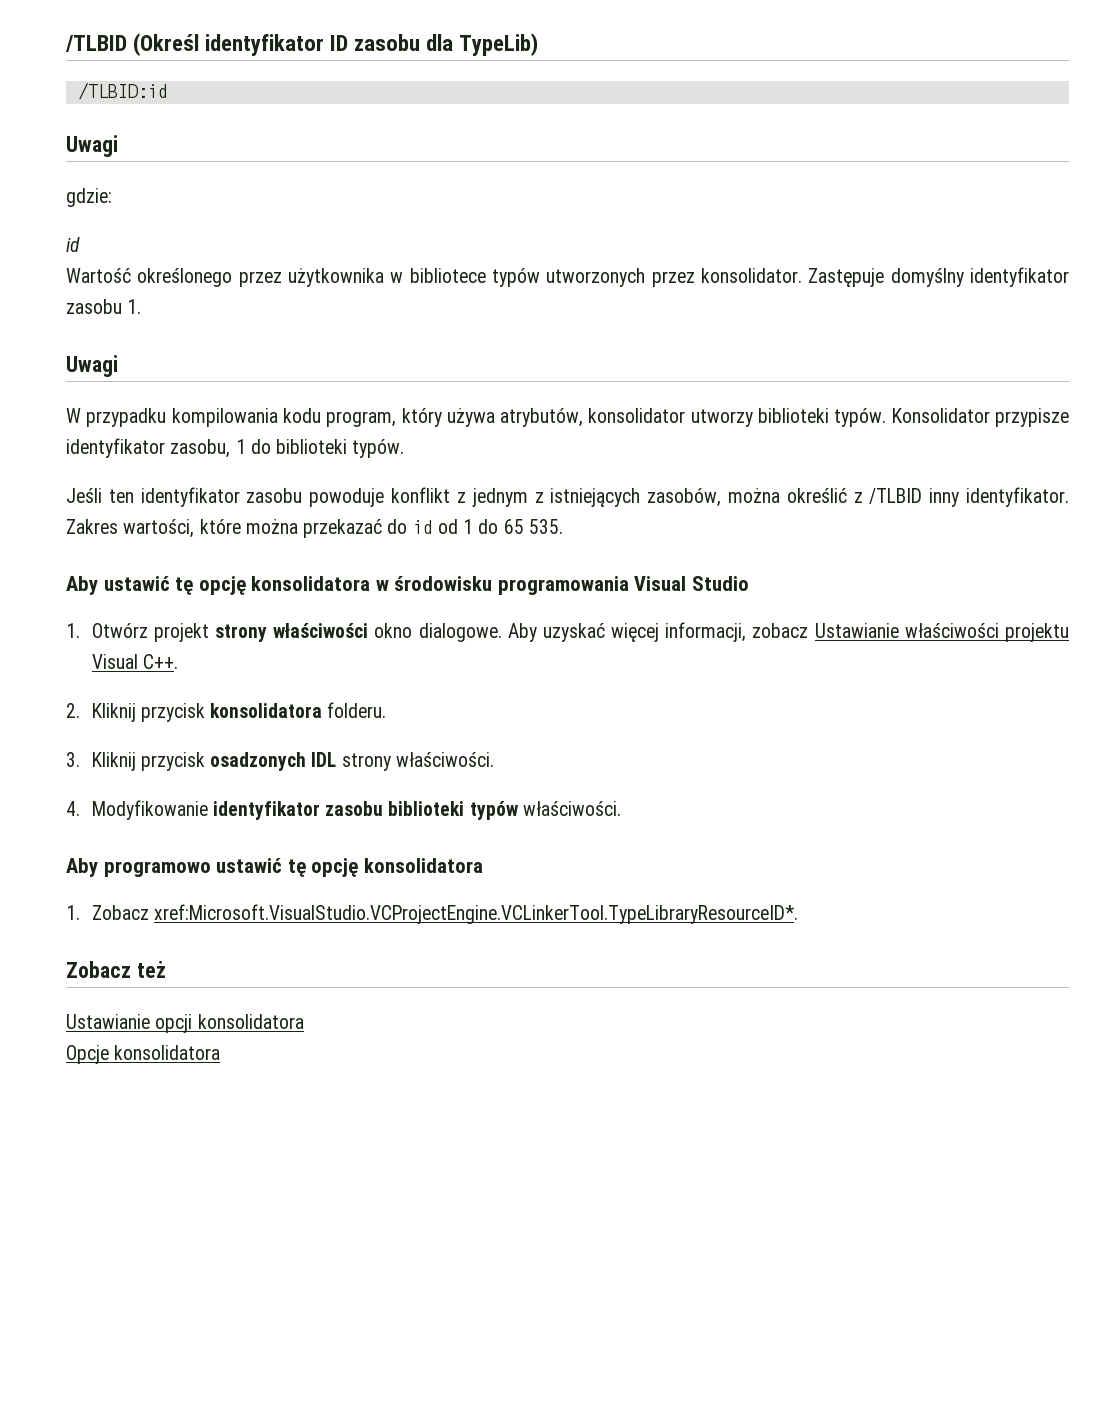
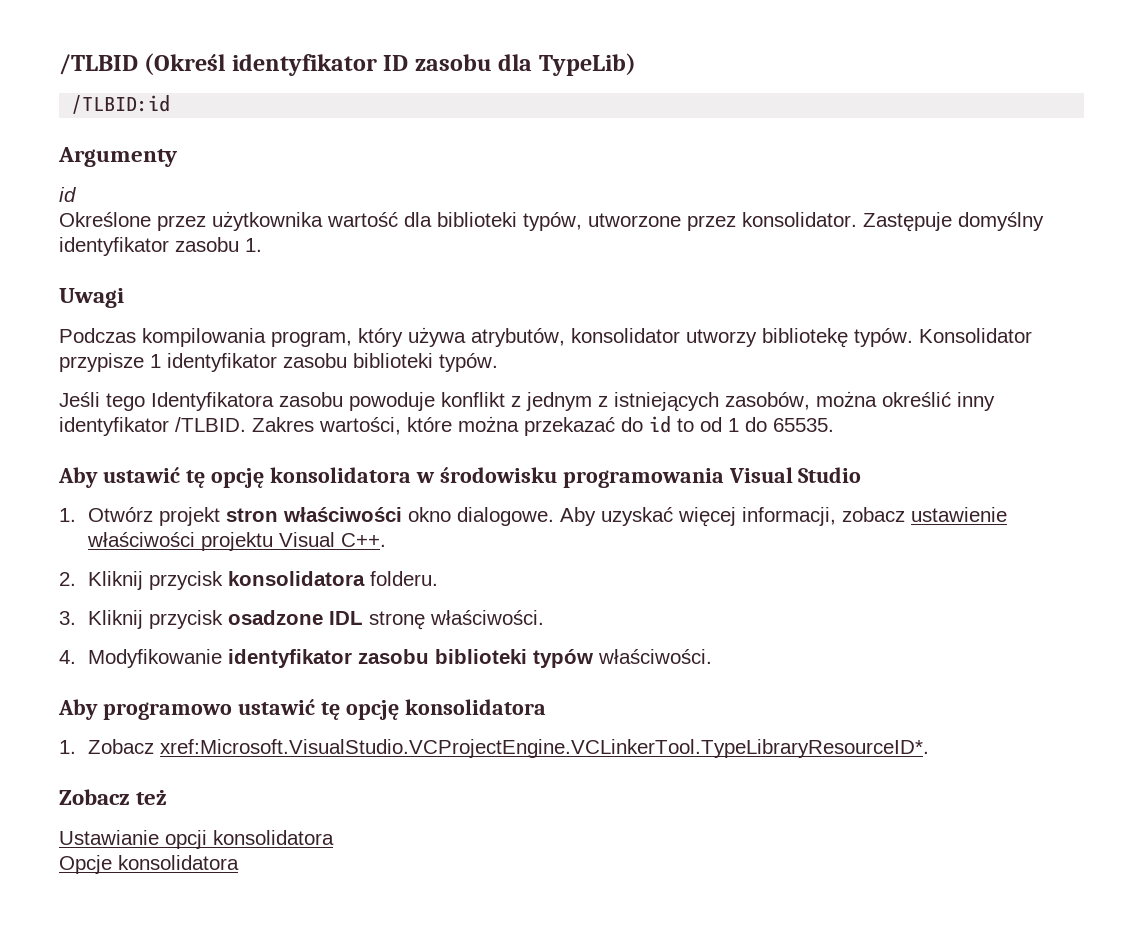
[66,135,118,157] [66,188,112,207] Uwagi // gdzie: -> [58,147,177,167] Argumenty
[66,268,646,287] Wartość określonego przez użytkownika w bibliotece typów utworzonych -> [59,211,681,231] Określone przez użytkownika wartość dla biblioteki typów, utworzone
[66,408,321,427] W przypadku kompilowania kodu -> [59,328,266,347] Podczas kompilowania
[758,408,830,423] biblioteki -> [762,328,848,348] bibliotekę
[66,438,271,458] identyfikator zasobu, 1 do -> [150,353,347,372] 1 identyfikator zasobu
[108,487,240,507] ten identyfikator -> [106,392,274,411] tego Identyfikatora
[853,487,1069,507] z /TLBID inny identyfikator. -> [957,392,995,411] [59,417,246,436] inny identyfikator /TLBID.
(433, 527) none -> [677,418,694,432] to
[503,519,563,534] 65 535. -> [773,418,834,432] 65535.
[214,624,267,642] strony -> [226,508,279,522] stron
[814,623,899,638] Ustawianie -> [911,507,1008,522] ustawienie
[210,752,391,771] osadzonych IDL strony -> [228,610,426,630] osadzone IDL stronę

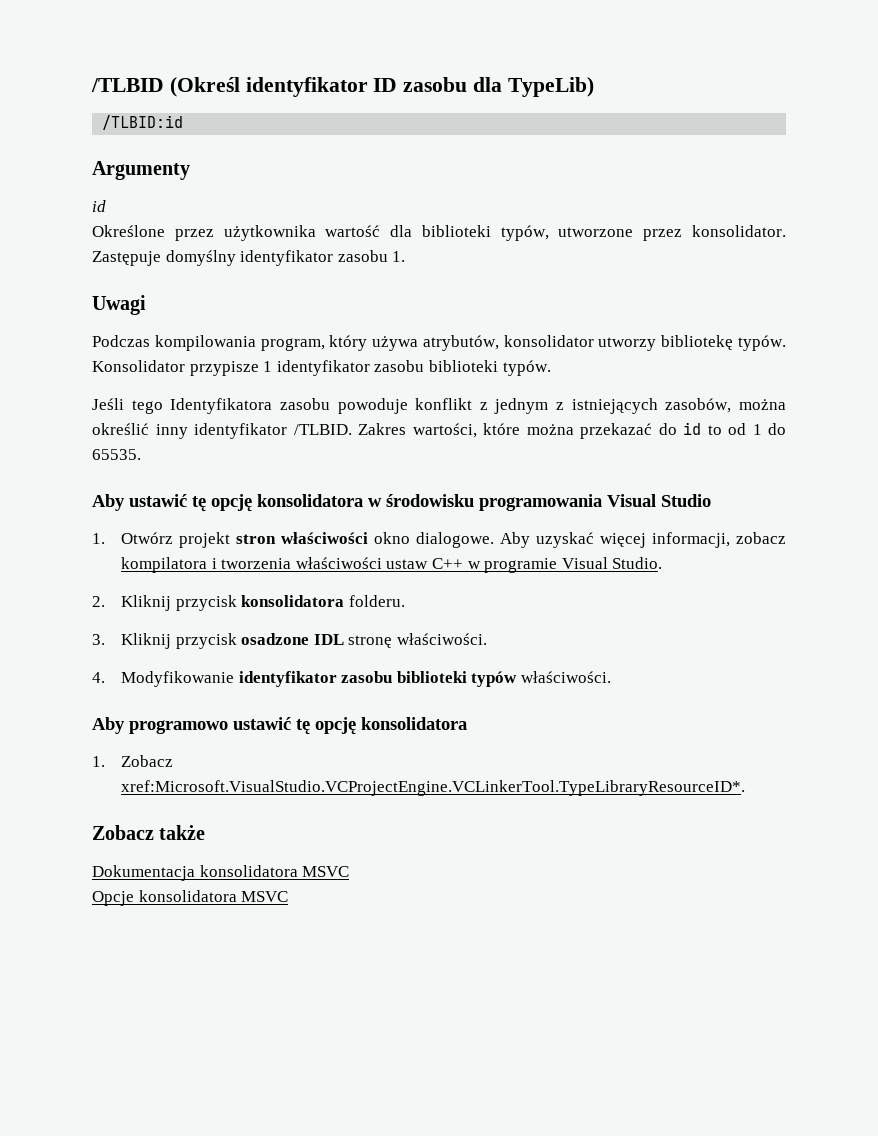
[911,507,1008,522] [87,532,387,551] ustawienie właściwości projektu Visual C++. -> [121,557,663,573] kompilatora i tworzenia właściwości ustaw C++ w programie Visual Studio.
[136,790,168,805] [59,830,334,849] też // Ustawianie opcji konsolidatora -> [159,825,206,840] [92,865,350,881] także // Dokumentacja konsolidatora MSVC
(239, 862) none -> [241,891,289,902] MSVC

